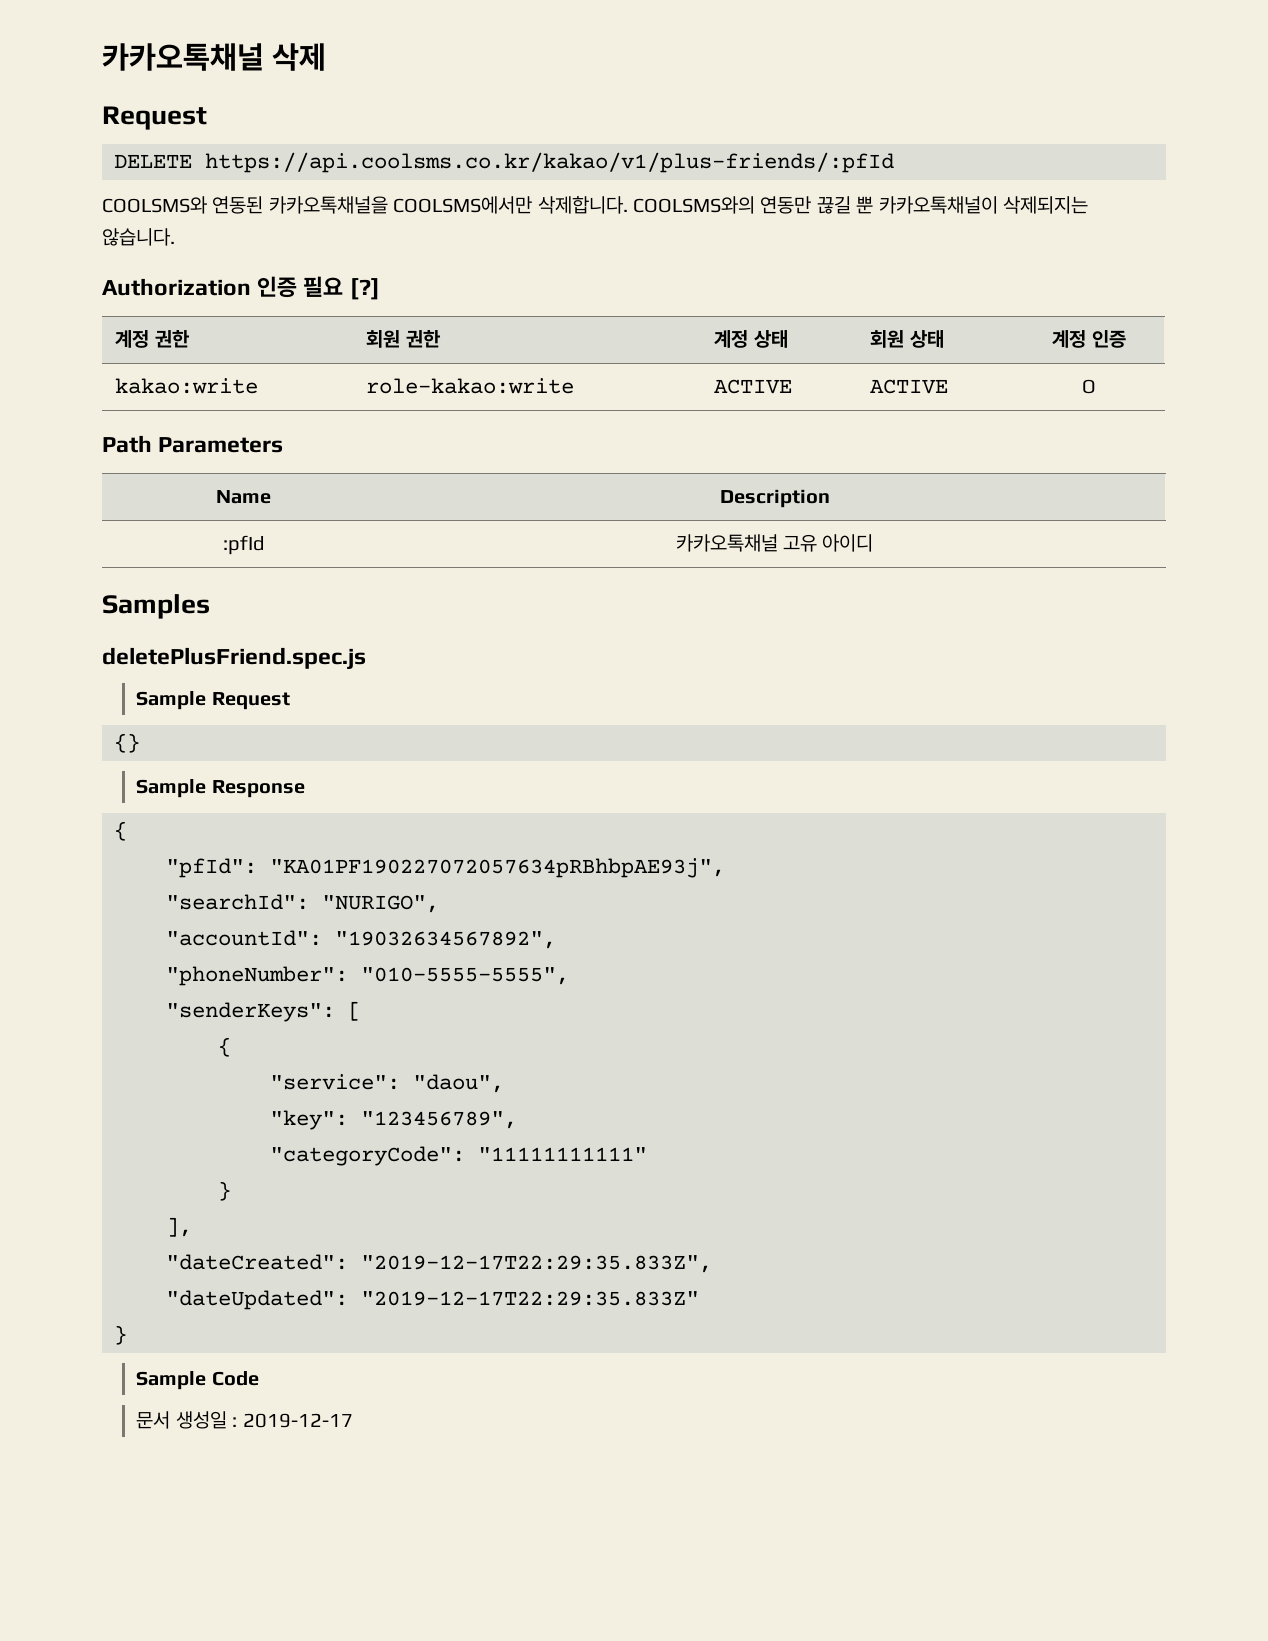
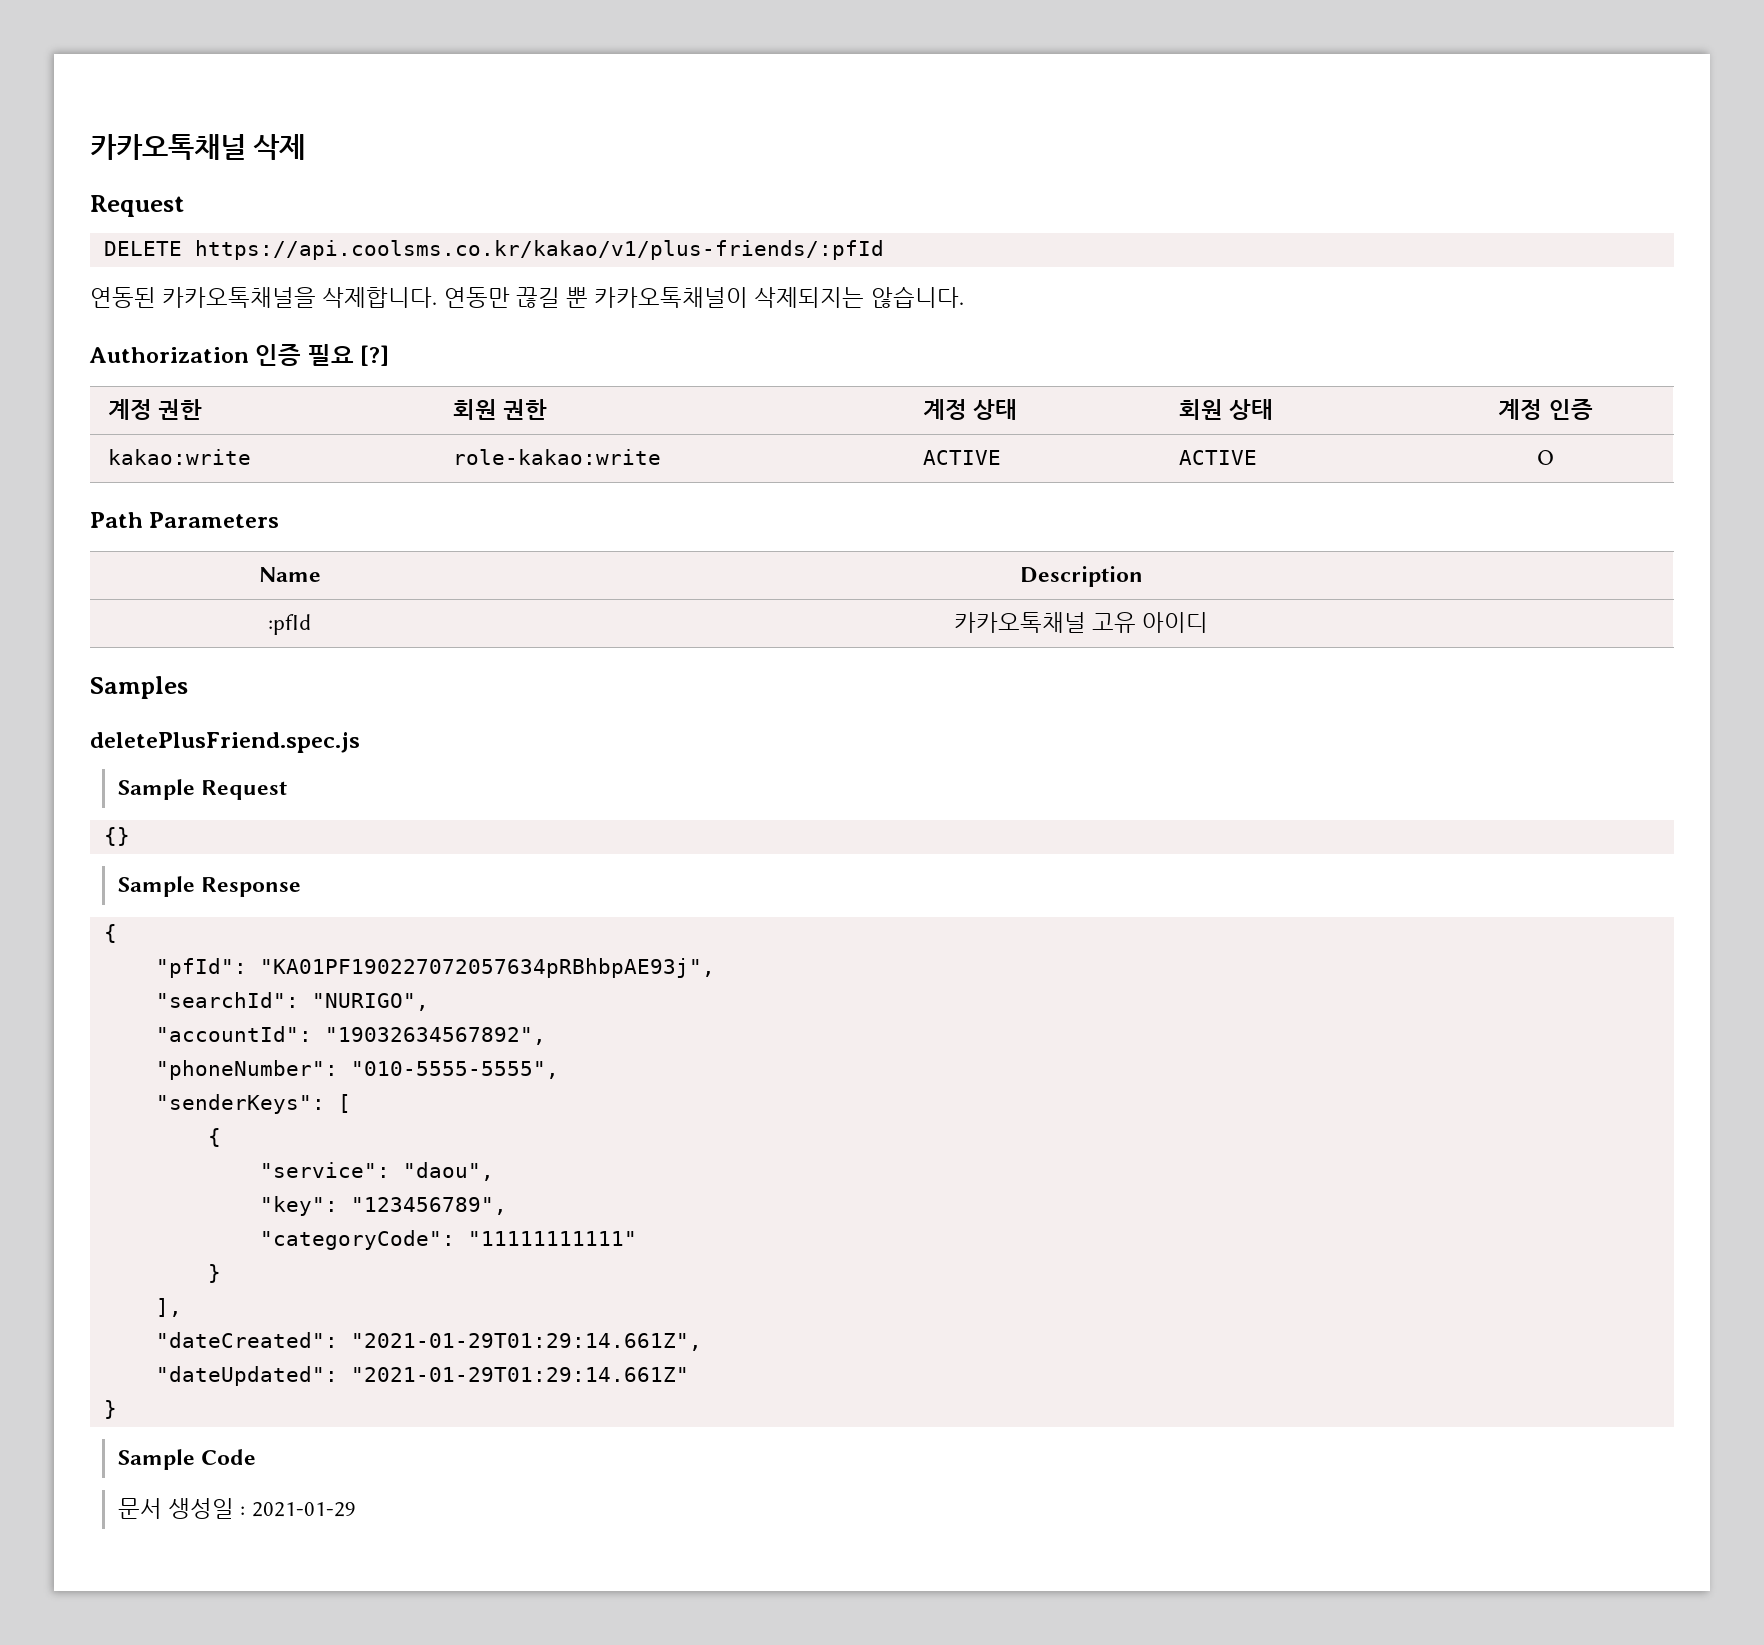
[102,196,207,214] COOLSMS와 -> (884, 250) none
[393,196,755,214] COOLSMS에서만 삭제합니다. COOLSMS와의 -> [322,287,438,308] 삭제합니다.
[361,1255,712,1273] "2019-12-17T22:29:35.833Z", -> [350,1333,702,1351] "2021-01-29T01:29:14.661Z",
[361,1291,699,1306] "2019-12-17T22:29:35.833Z" -> [350,1367,689,1382] "2021-01-29T01:29:14.661Z"
[242,1413,353,1428] 2019-12-17 -> [251,1502,356,1517] 2021-01-29

